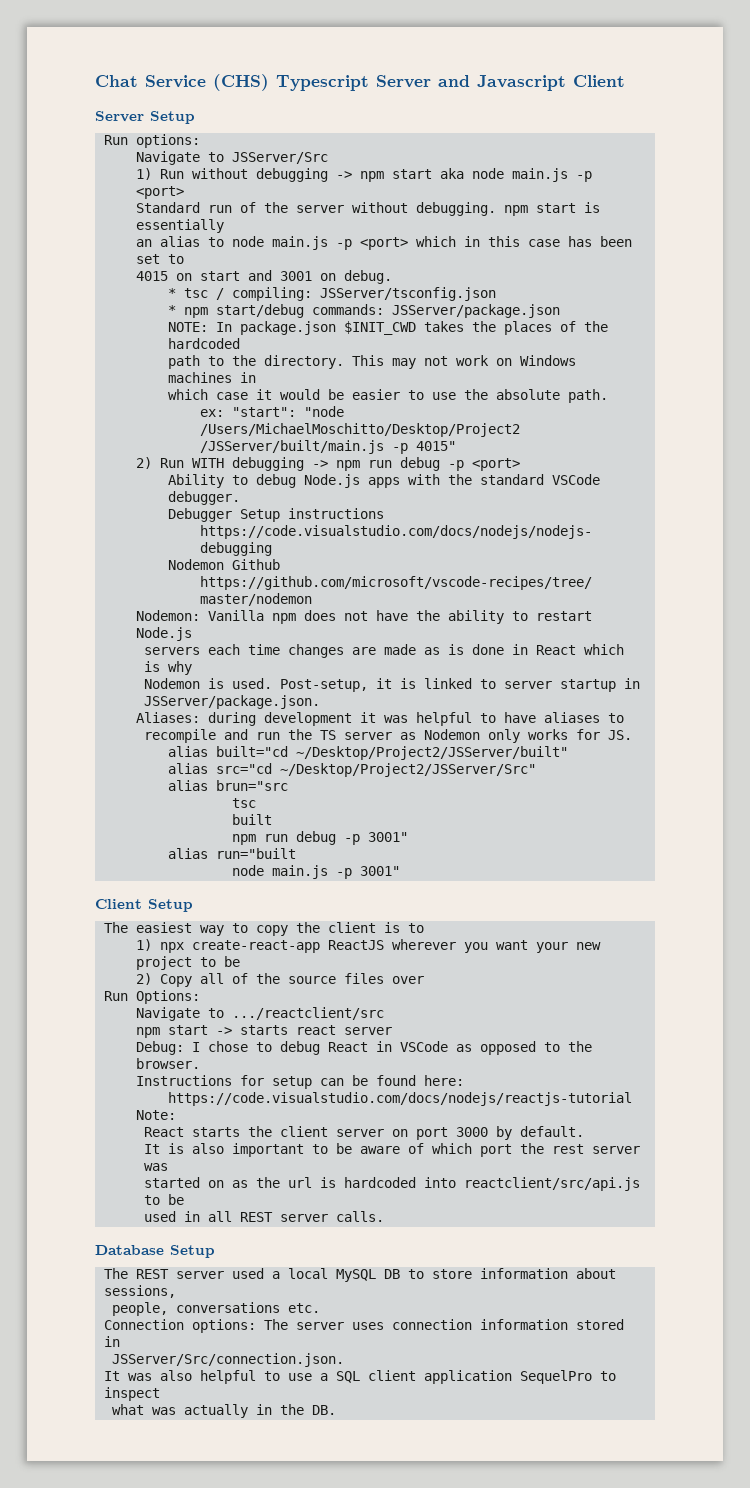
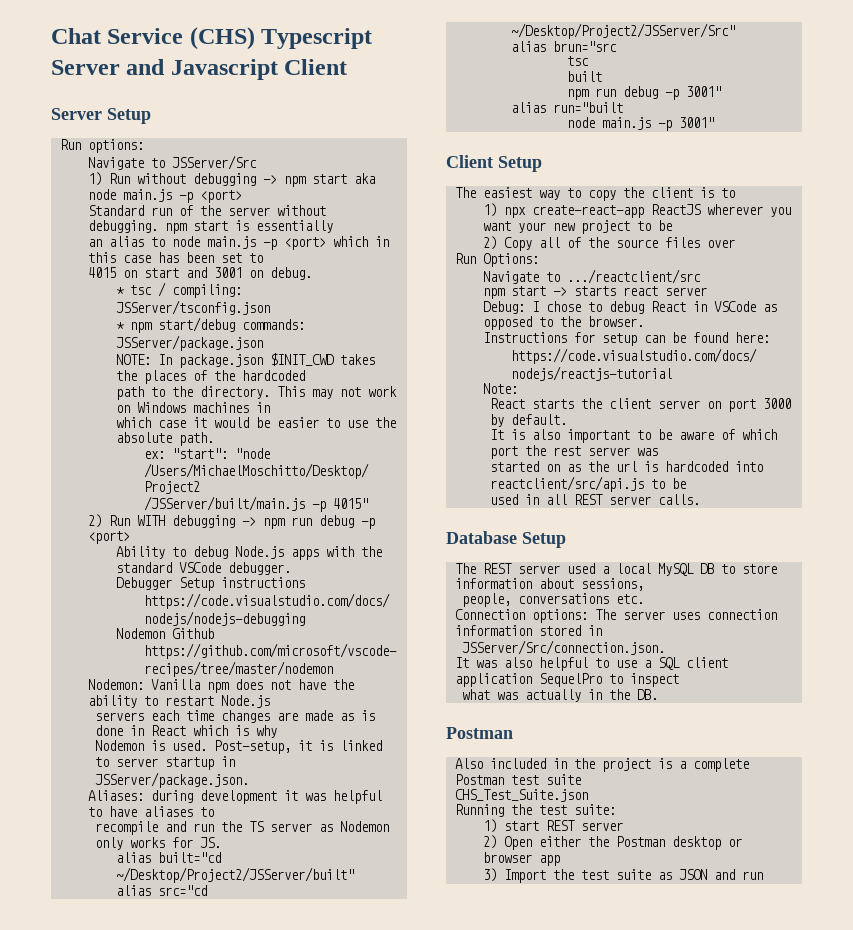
(336, 1410) none -> [446,727,513,739] [455,758,750,772] [455,774,582,785] [455,789,589,802] [455,804,617,817] [483,819,624,833] [483,835,743,850] [483,852,561,866] [483,868,764,883] // Postman // Also included in the project is a complete Postman test suite // CHS_Test_Suite.json // Running the test suite: // 1) start REST server // 2) Open either the Postman desktop or browser app // 3) Import the test suite as JSON and run

